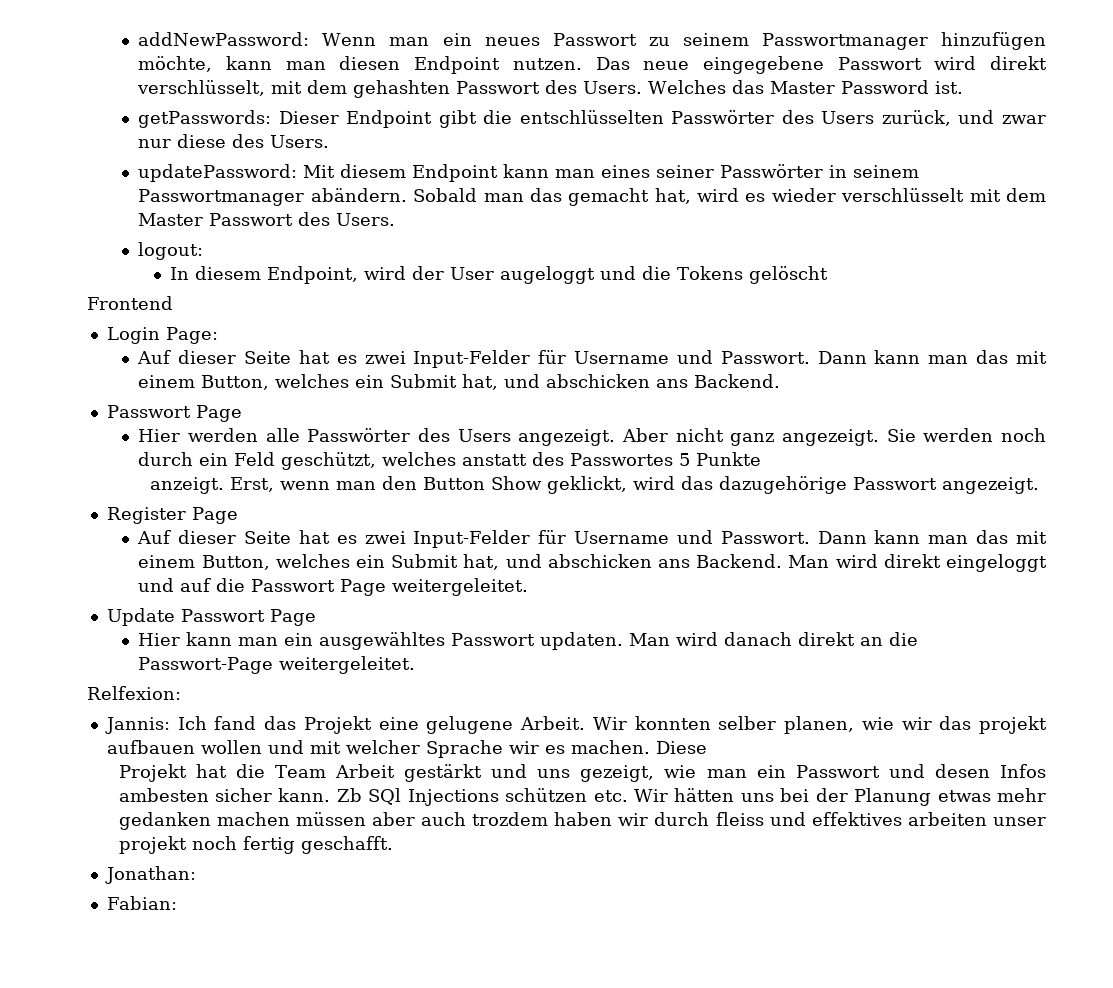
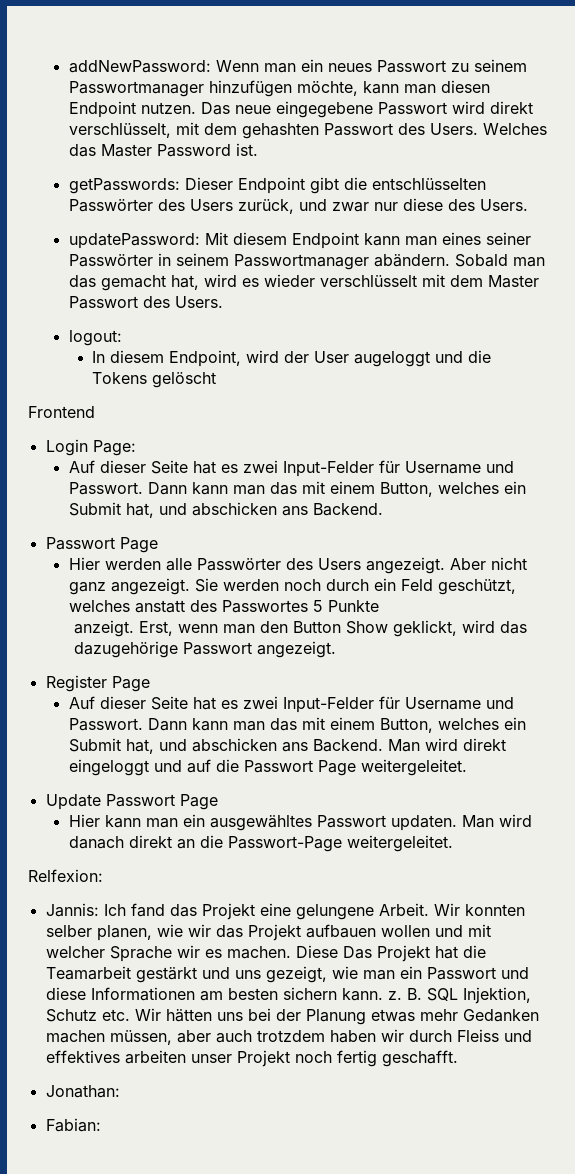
[426,716,514,734] gelugene -> [295,904,374,920] gelungene
[979,716,1047,734] projekt -> [247,924,301,941] Projekt
(707, 747) // -> [342,946,372,959] Das
[274,764,395,778] Team Arbeit -> [45,966,131,980] Teamarbeit
[934,764,1046,778] [118,788,588,806] desen Infos ambesten sicher kann. Zb SQl Injections schützen -> [45,987,531,1004] [45,1009,97,1022] diese Informationen am besten sichern kann. z. B. SQL Injektion, Schutz
[118,812,366,830] gedanken machen müssen -> [462,1009,539,1022] [45,1030,172,1045] Gedanken machen müssen,
[472,812,549,826] trozdem -> [256,1030,325,1042] trotzdem
[715,812,764,826] fleiss -> [456,1029,499,1042] Fleiss
[118,836,187,854] projekt -> [236,1050,290,1067] Projekt

